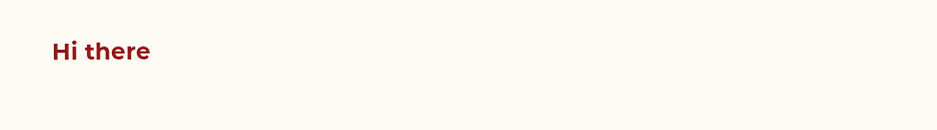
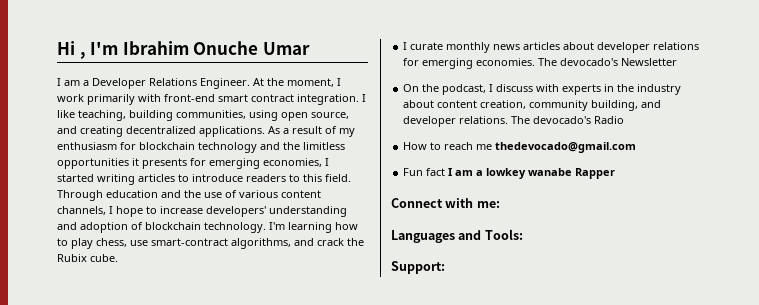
[84,42,151,60] there -> [79,41,310,59] [57,78,341,89] [57,94,366,105] [57,110,349,121] [57,126,355,137] [57,142,345,153] [57,158,329,169] [57,174,351,185] [57,190,321,201] [57,206,347,217] [57,222,358,233] [57,238,364,249] [57,254,118,262] [403,42,700,53] [403,58,678,69] [403,84,682,95] [403,100,662,111] [403,116,625,127] [403,142,637,153] [403,168,616,179] [391,198,500,208] [391,229,523,243] [391,261,445,274] , I'm Ibrahim Onuche Umar // I am a Developer Relations Engineer. At the moment, I work primarily with front-end smart contract integration. I like teaching, building communities, using open source, and creating decentralized applications. As a result of my enthusiasm for blockchain technology and the limitless opportunities it presents for emerging economies, I started writing articles to introduce readers to this field. Through education and the use of various content channels, I hope to increase developers' understanding and adoption of blockchain technology. I'm learning how to play chess, use smart-contract algorithms, and crack the Rubix cube. // I curate monthly news articles about developer relations for emerging economies. The devocado's Newsletter // On the podcast, I discuss with experts in the industry about content creation, community building, and developer relations. The devocado's Radio // How to reach me thedevocado@gmail.com // Fun fact I am a lowkey wanabe Rapper // Connect with me: // Languages and Tools: // Support:

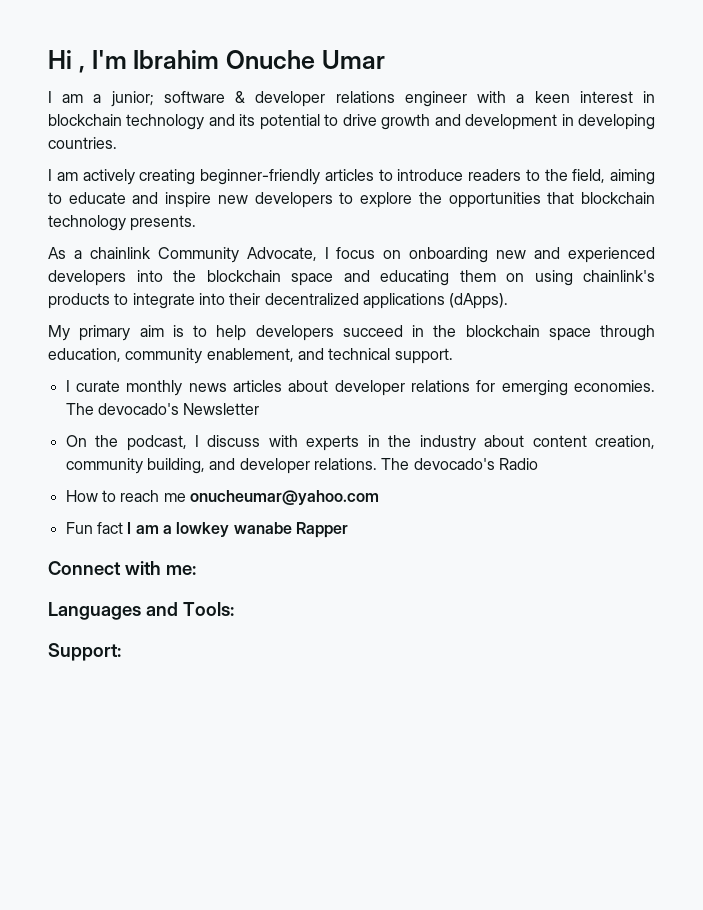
[92,78,341,89] [57,94,366,105] [57,110,349,121] [57,126,355,137] [57,142,345,153] [57,158,329,169] [57,174,135,185] Developer Relations Engineer. At the moment, I work primarily with front-end smart contract integration. I like teaching, building communities, using open source, and creating decentralized applications. As a result of my enthusiasm for blockchain technology and the limitless opportunities it presents for emerging economies, I started writing -> [110,91,655,107] [48,114,655,130] [48,137,117,149] [48,169,320,185] junior; software & developer relations engineer with a keen interest in blockchain technology and its potential to drive growth and development in developing countries. // I am actively creating beginner-friendly
[303,174,351,182] [57,190,321,201] [57,206,347,217] [57,222,358,233] [57,238,364,249] [57,254,118,262] this field. Through education and the use of various content channels, I hope to increase developers' understanding and adoption of blockchain technology. I'm learning how to play chess, use smart-contract algorithms, and crack the Rubix cube. -> [544,169,655,185] [48,192,656,208] [48,215,197,231] [48,247,656,263] [48,270,655,286] [48,293,509,309] [48,325,655,341] [48,348,453,364] the field, aiming to educate and inspire new developers to explore the opportunities that blockchain technology presents. // As a chainlink Community Advocate, I focus on onboarding new and experienced developers into the blockchain space and educating them on using chainlink's products to integrate into their decentralized applications (dApps). // My primary aim is to help developers succeed in the blockchain space through education, community enablement, and technical support.
[495,142,637,153] thedevocado@gmail.com -> [189,490,379,505] onucheumar@yahoo.com

